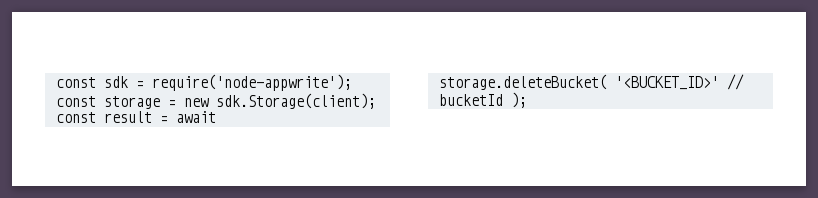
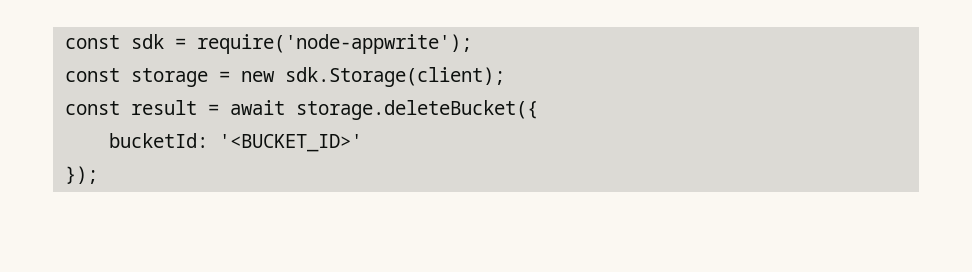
[438,74,607,90] storage.deleteBucket( -> [295,100,538,120] [108,133,208,148] storage.deleteBucket({ // bucketId:
[726,74,744,90] [438,92,527,108] // bucketId ); -> [64,166,98,184] // });

